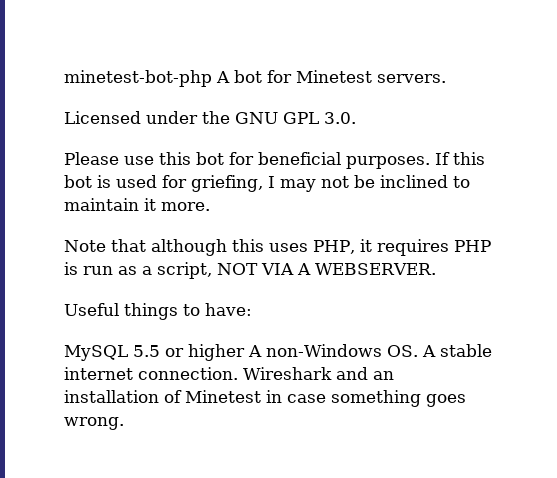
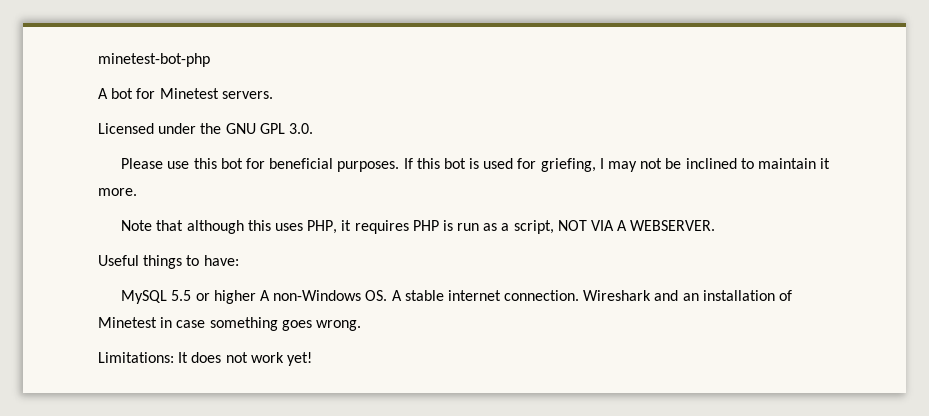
(212, 78) none -> (210, 60) //
(124, 423) none -> [98,352,312,366] // Limitations: It does not work yet!

